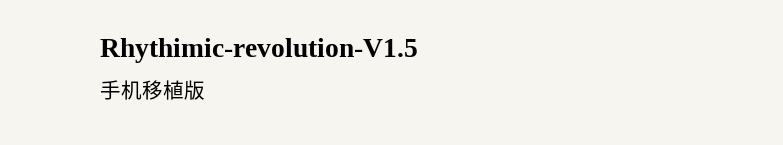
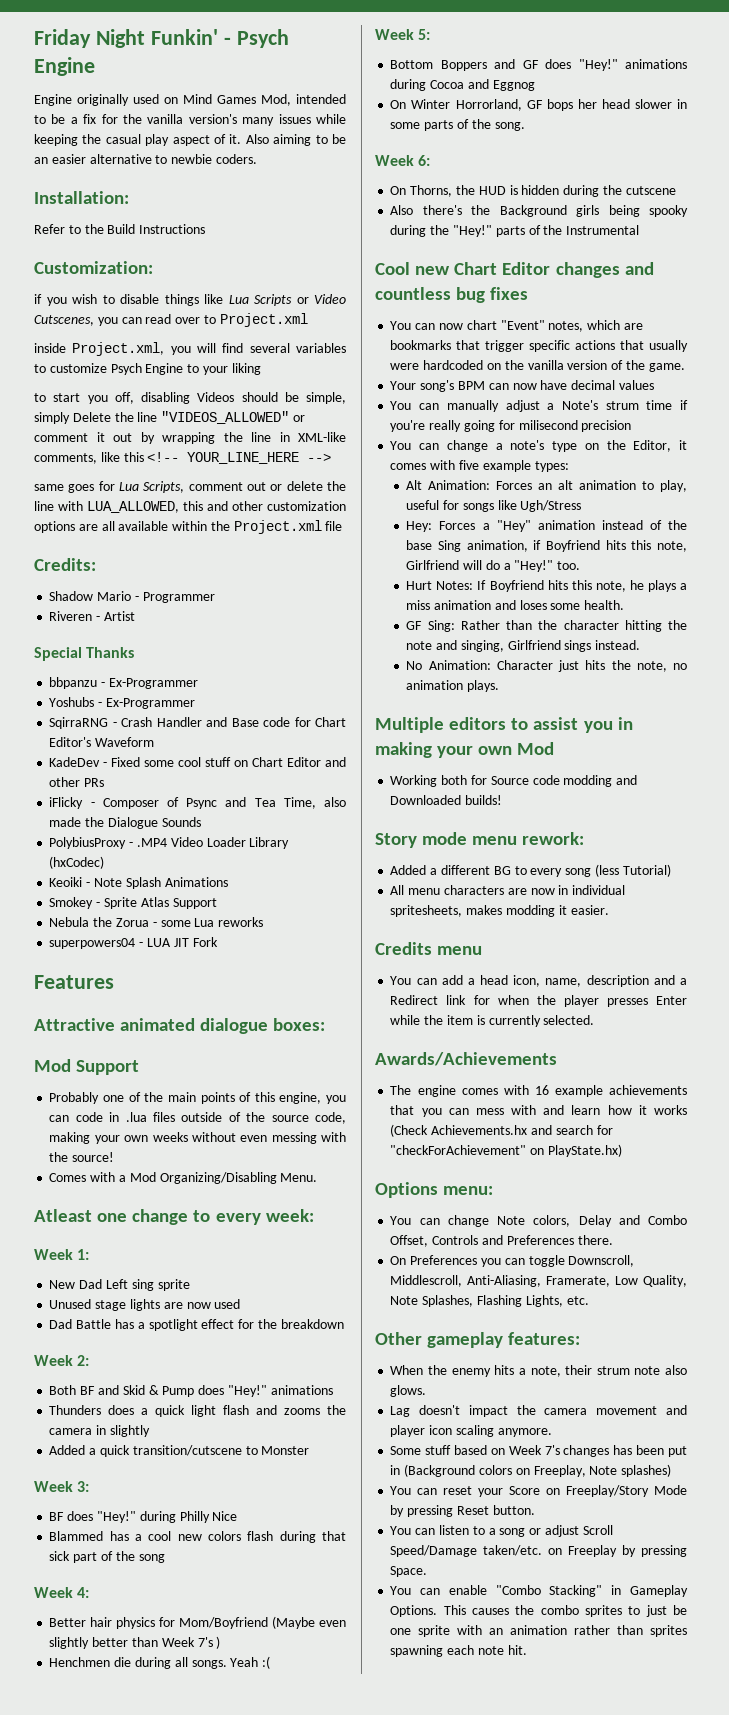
[100,38,418,63] [100,80,205,100] Rhythimic-revolution-V1.5 // 手机移植版 -> [34,29,289,48] [34,57,95,76] [34,94,346,106] [34,114,346,126] [34,134,346,146] [34,154,257,164] [34,191,129,204] [34,224,206,234] [34,261,153,274] [34,294,346,306] [34,313,308,327] [34,342,346,356] [34,363,261,375] [34,392,346,404] [34,411,305,424] [34,432,346,444] [34,452,332,464] [34,481,347,493] [34,501,346,513] [34,520,343,534] [34,558,96,571] [49,591,215,603] [49,611,135,621] [34,647,135,661] [49,677,198,689] [49,697,195,709] [49,717,346,729] [49,737,155,747] [49,757,347,767] [49,777,105,787] [49,797,346,809] [49,817,201,829] [49,837,290,849] [49,856,105,869] [49,877,228,889] [49,897,217,909] [49,917,264,927] [49,937,218,949] [34,975,114,989] [34,1018,326,1034] [34,1059,140,1075] [49,1092,347,1104] [49,1112,346,1124] [49,1132,346,1144] [49,1152,115,1162] [49,1172,318,1184] [34,1209,314,1225] [34,1249,90,1260] [49,1279,190,1291] [49,1299,241,1311] [49,1319,344,1331] [34,1355,90,1366] [49,1385,333,1397] [49,1405,346,1417] [49,1425,150,1437] [49,1445,310,1457] [34,1481,90,1492] [49,1511,238,1523] [49,1531,346,1543] [49,1551,165,1563] [34,1587,90,1598] [49,1616,347,1629] [49,1636,221,1649] [49,1656,271,1669] [375,29,431,40] [390,59,687,71] [390,79,535,91] [390,99,687,111] [390,119,525,131] [375,155,431,166] [390,185,676,197] [390,205,688,217] [390,225,640,237] [375,262,654,278] [375,287,529,303] [390,320,643,332] [390,340,688,352] [390,360,685,372] [390,380,654,392] [390,400,688,412] [390,420,632,432] [390,440,687,452] [390,460,569,472] [406,480,687,492] [406,500,582,512] [406,520,687,532] [406,540,687,552] [406,560,581,572] [406,580,687,592] [406,600,625,610] [406,620,687,632] [406,640,641,652] [406,660,687,672] [406,680,500,692] [375,717,633,733] [375,742,555,758] [390,775,638,787] [390,795,503,805] [375,832,585,848] [390,864,671,877] [390,885,626,895] [390,905,609,917] [375,942,483,955] [390,975,688,987] [390,995,687,1007] [390,1015,595,1027] [375,1052,557,1066] [390,1085,687,1097] [390,1105,687,1117] [390,1124,613,1137] [390,1144,622,1157] [375,1182,494,1198] [390,1215,687,1227] [390,1235,613,1247] [390,1255,635,1267] [390,1275,687,1287] [390,1295,589,1307] [375,1332,581,1348] [390,1365,687,1377] [390,1385,427,1397] [390,1405,687,1417] [390,1425,552,1437] [390,1445,687,1457] [390,1464,672,1477] [390,1485,687,1497] [390,1505,535,1517] [390,1525,613,1537] [390,1545,687,1557] [390,1566,428,1577] [390,1585,688,1597] [390,1605,687,1617] [390,1625,687,1637] [390,1645,527,1657] Friday Night Funkin' - Psych Engine // Engine originally used on Mind Games Mod, intended to be a fix for the vanilla version's many issues while keeping the casual play aspect of it. Also aiming to be an easier alternative to newbie coders. // Installation: // Refer to the Build Instructions // Customization: // if you wish to disable things like Lua Scripts or Video Cutscenes, you can read over to Project.xml // inside Project.xml, you will find several variables to customize Psych Engine to your liking // to start you off, disabling Videos should be simple, simply Delete the line "VIDEOS_ALLOWED" or comment it out by wrapping the line in XML-like comments, like this <!-- YOUR_LINE_HERE --> // same goes for Lua Scripts, comment out or delete the line with LUA_ALLOWED, this and other customization options are all available within the Project.xml file // Credits: // Shadow Mario - Programmer // Riveren - Artist // Special Thanks // bbpanzu - Ex-Programmer // Yoshubs - Ex-Programmer // SqirraRNG - Crash Handler and Base code for Chart Editor's Waveform // KadeDev - Fixed some cool stuff on Chart Editor and other PRs // iFlicky - Composer of Psync and Tea Time, also made the Dialogue Sounds // PolybiusProxy - .MP4 Video Loader Library (hxCodec) // Keoiki - Note Splash Animations // Smokey - Sprite Atlas Support // Nebula the Zorua - some Lua reworks // superpowers04 - LUA JIT Fork // Features // Attractive animated dialogue boxes: // Mod Support // Probably one of the main points of this engine, you can code in .lua files outside of the source code, making your own weeks without even messing with the source! // Comes with a Mod Organizing/Disabling Menu. // Atleast one change to every week: // Week 1: // New Dad Left sing sprite // Unused stage lights are now used // Dad Battle has a spotlight effect for the breakdown // Week 2: // Both BF and Skid & Pump does "Hey!" animations // Thunders does a quick light flash and zooms the camera in slightly // Added a quick transition/cutscene to Monster // Week 3: // BF does "Hey!" during Philly Nice // Blammed has a cool new colors flash during that sick part of the song // Week 4: // Better hair physics for Mom/Boyfriend (Maybe even slightly better than Week 7's ) // Henchmen die during all songs. Yeah :( // Week 5: // Bottom Boppers and GF does "Hey!" animations during Cocoa and Eggnog // On Winter Horrorland, GF bops her head slower in some parts of the song. // Week 6: // On Thorns, the HUD is hidden during the cutscene // Also there's the Background girls being spooky during the "Hey!" parts of the Instrumental // Cool new Chart Editor changes and countless bug fixes // You can now chart "Event" notes, which are bookmarks that trigger specific actions that usually were hardcoded on the vanilla version of the game. // Your song's BPM can now have decimal values // You can manually adjust a Note's strum time if you're really going for milisecond precision // You can change a note's type on the Editor, it comes with five example types: // Alt Animation: Forces an alt animation to play, useful for songs like Ugh/Stress // Hey: Forces a "Hey" animation instead of the base Sing animation, if Boyfriend hits this note, Girlfriend will do a "Hey!" too. // Hurt Notes: If Boyfriend hits this note, he plays a miss animation and loses some health. // GF Sing: Rather than the character hitting the note and singing, Girlfriend sings instead. // No Animation: Character just hits the note, no animation plays. // Multiple editors to assist you in making your own Mod // Working both for Source code modding and Downloaded builds! // Story mode menu rework: // Added a different BG to every song (less Tutorial) // All menu characters are now in individual spritesheets, makes modding it easier. // Credits menu // You can add a head icon, name, description and a Redirect link for when the player presses Enter while the item is currently selected. // Awards/Achievements // The engine comes with 16 example achievements that you can mess with and learn how it works (Check Achievements.hx and search for "checkForAchievement" on PlayState.hx) // Options menu: // You can change Note colors, Delay and Combo Offset, Controls and Preferences there. // On Preferences you can toggle Downscroll, Middlescroll, Anti-Aliasing, Framerate, Low Quality, Note Splashes, Flashing Lights, etc. // Other gameplay features: // When the enemy hits a note, their strum note also glows. // Lag doesn't impact the camera movement and player icon scaling anymore. // Some stuff based on Week 7's changes has been put in (Background colors on Freeplay, Note splashes) // You can reset your Score on Freeplay/Story Mode by pressing Reset button. // You can listen to a song or adjust Scroll Speed/Damage taken/etc. on Freeplay by pressing Space. // You can enable "Combo Stacking" in Gameplay Options. This causes the combo sprites to just be one sprite with an animation rather than sprites spawning each note hit.

